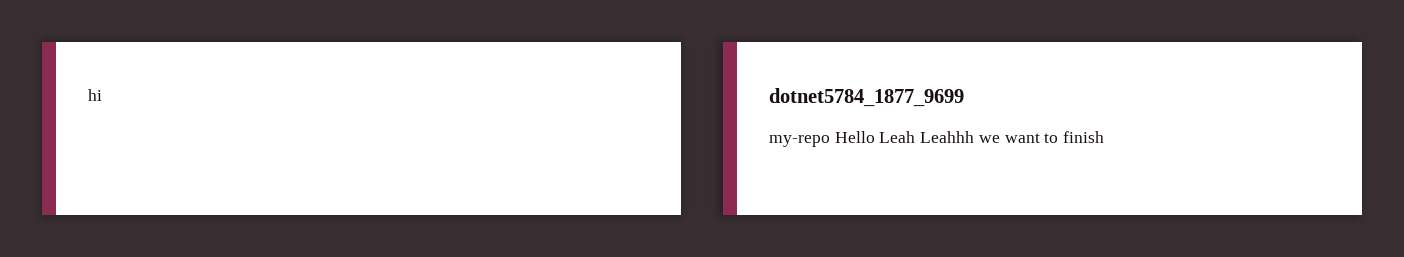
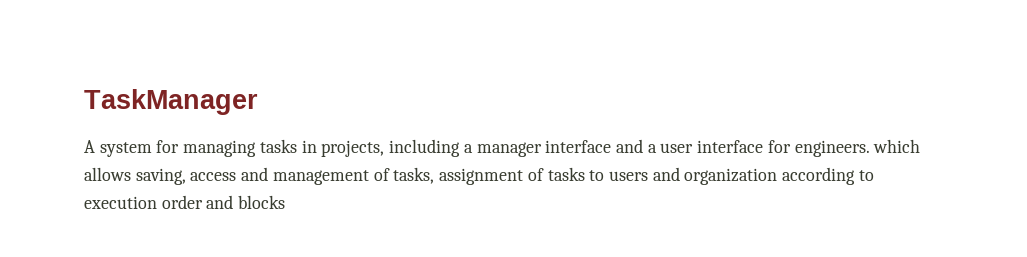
[88,89,102,101] [769,88,964,107] [769,131,1105,147] hi // dotnet5784_1877_9699 // my-repo Hello Leah Leahhh we want to finish -> [84,89,258,115] [84,139,921,157] [84,167,874,185] [84,195,286,209] TaskManager // A system for managing tasks in projects, including a manager interface and a user interface for engineers. which allows saving, access and management of tasks, assignment of tasks to users and organization according to execution order and blocks

